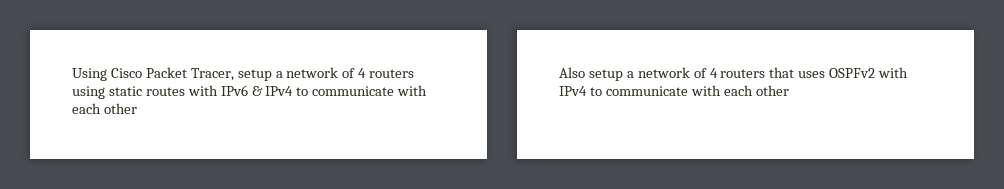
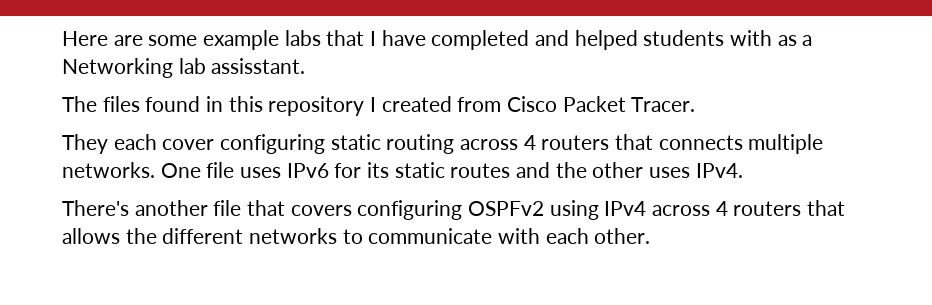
[72,67,415,81] [72,85,428,99] [72,103,137,114] [559,67,909,81] [559,85,789,96] Using Cisco Packet Tracer, setup a network of 4 routers using static routes with IPv6 & IPv4 to communicate with each other // Also setup a network of 4 routers that uses OSPFv2 with IPv4 to communicate with each other -> [62,30,813,50] [62,58,306,78] [62,96,696,116] [62,134,824,154] [62,162,743,178] [62,200,846,220] [62,228,651,244] Here are some example labs that I have completed and helped students with as a Networking lab assisstant. // The files found in this repository I created from Cisco Packet Tracer. // They each cover configuring static routing across 4 routers that connects multiple networks. One file uses IPv6 for its static routes and the other uses IPv4. // There's another file that covers configuring OSPFv2 using IPv4 across 4 routers that allows the different networks to communicate with each other.

